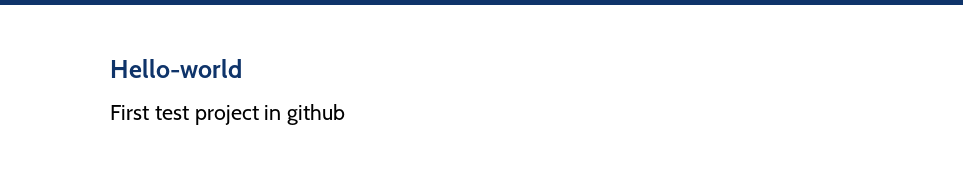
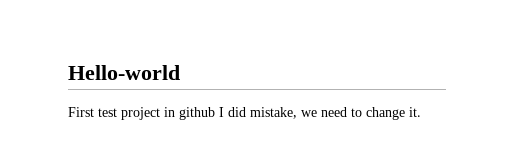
(346, 114) none -> [219,107,421,120] I did mistake, we need to change it.

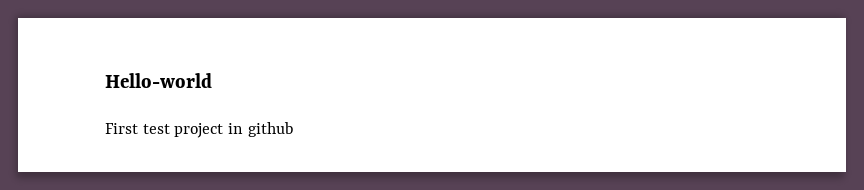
[219,107,421,120] I did mistake, we need to change it. -> (294, 129) none

